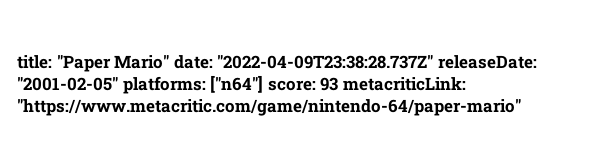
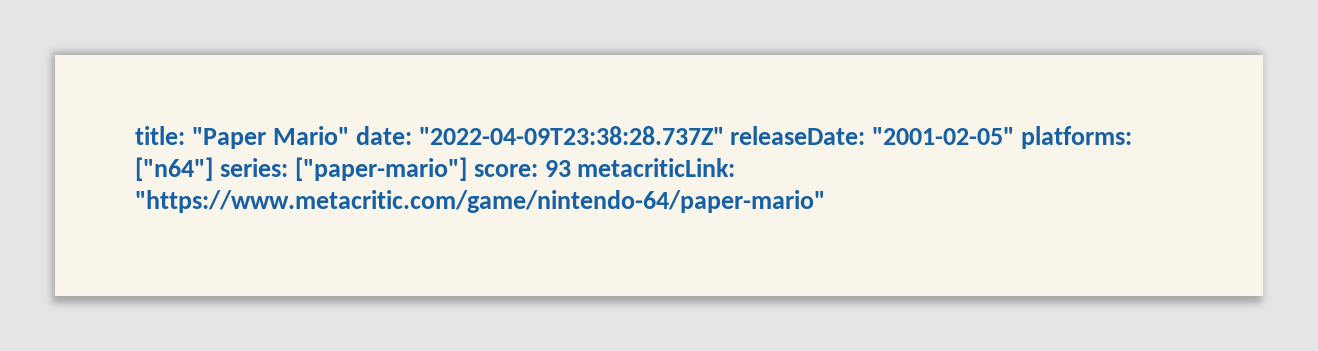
(264, 84) none -> [219,157,467,181] series: ["paper-mario"]

